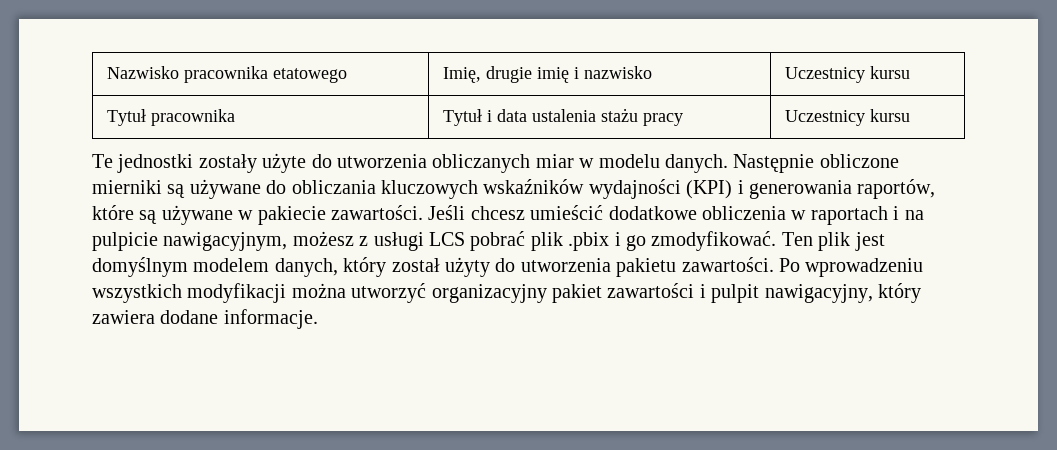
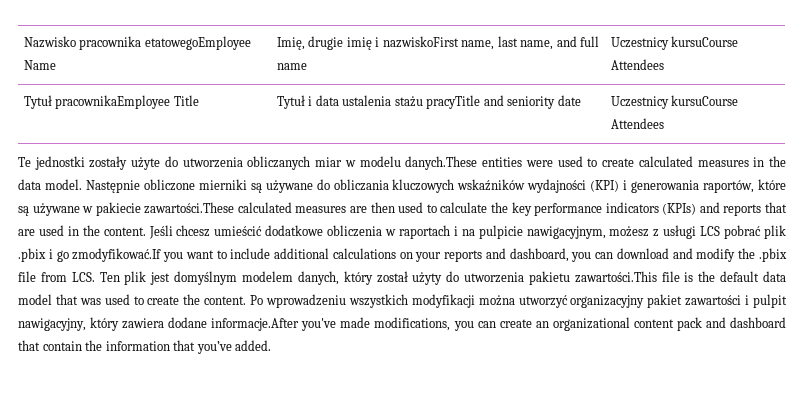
[272,68,347,83] etatowego -> [144,36,251,50] [23,60,56,70] etatowegoEmployee Name
[583,66,652,79] [784,66,910,83] [106,109,235,126] nazwisko | Uczestnicy kursu // Tytuł pracownika -> [382,36,600,50] [276,63,307,70] [610,36,739,50] [610,59,664,70] [23,95,199,109] nazwiskoFirst name, last name, and full name | Uczestnicy kursuCourse Attendees // Tytuł pracownikaEmployee Title
[642,113,683,126] [784,109,910,126] pracy | Uczestnicy kursu -> [426,95,581,109] [610,95,739,109] [610,118,664,129] pracyTitle and seniority date | Uczestnicy kursuCourse Attendees
[664,154,728,173] danych. -> [405,156,786,170] [18,179,82,190] danych.These entities were used to create calculated measures in the data model.
[331,205,423,220] zawartości. -> [144,202,787,216] [18,225,146,236] zawartości.These calculated measures are then used to calculate the key performance indicators (KPIs) and reports that are used in the content.
[651,231,777,251] zmodyfikować. -> [72,248,788,262] [18,271,95,282] zmodyfikować.If you want to include additional calculations on your reports and dashboard, you can download and modify the .pbix file from LCS.
[681,257,774,272] zawartości. -> [574,271,787,283] [18,294,247,305] zawartości.This file is the default data model that was used to create the content.
[223,309,318,329] informacje. -> [211,317,786,331] [18,340,272,354] informacje.After you've made modifications, you can create an organizational content pack and dashboard that contain the information that you’ve added.

